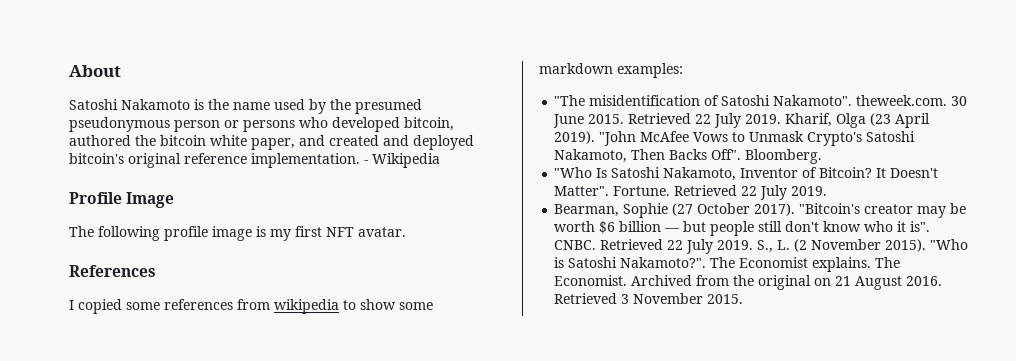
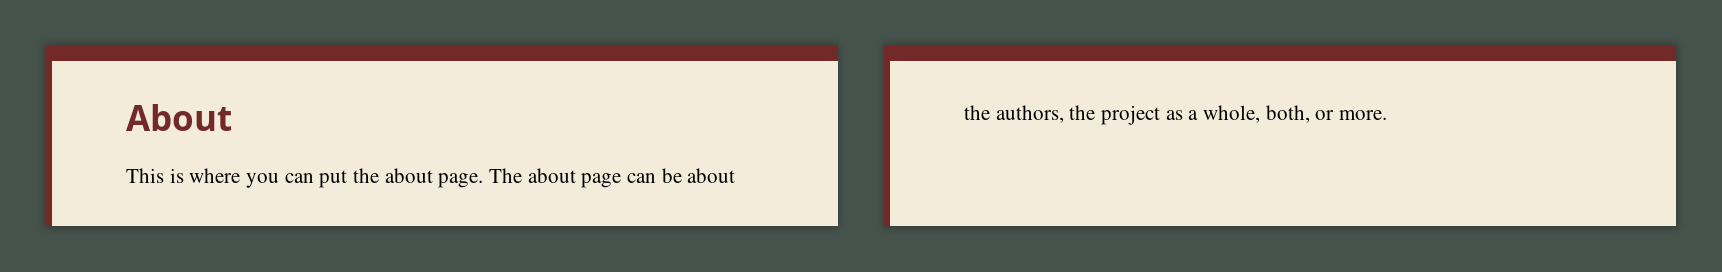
[69,99,422,114] [69,117,454,132] [69,135,474,150] [69,153,440,168] [69,192,175,208] [69,226,406,241] [69,265,156,277] [69,299,433,314] [539,63,683,78] [554,95,968,106] [553,113,931,128] [554,131,916,146] [554,149,823,164] [554,167,939,181] [554,185,828,200] [554,203,967,218] [554,221,931,236] [554,239,969,254] [554,257,901,272] [554,275,943,290] [554,293,744,304] Satoshi Nakamoto is the name used by the presumed pseudonymous person or persons who developed bitcoin, authored the bitcoin white paper, and created and deployed bitcoin's original reference implementation. - Wikipedia // Profile Image // The following profile image is my first NFT avatar. // References // I copied some references from wikipedia to show some markdown examples: // "The misidentification of Satoshi Nakamoto". theweek.com. 30 June 2015. Retrieved 22 July 2019. Kharif, Olga (23 April 2019). "John McAfee Vows to Unmask Crypto's Satoshi Nakamoto, Then Backs Off". Bloomberg. // "Who Is Satoshi Nakamoto, Inventor of Bitcoin? It Doesn't Matter". Fortune. Retrieved 22 July 2019. // Bearman, Sophie (27 October 2017). "Bitcoin's creator may be worth $6 billion — but people still don't know who it is". CNBC. Retrieved 22 July 2019. S., L. (2 November 2015). "Who is Satoshi Nakamoto?". The Economist explains. The Economist. Archived from the original on 21 August 2016. Retrieved 3 November 2015. -> [126,168,736,188] [964,105,1388,125] This is where you can put the about page. The about page can be about the authors, the project as a whole, both, or more.

